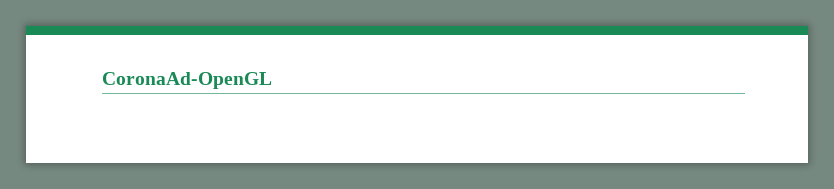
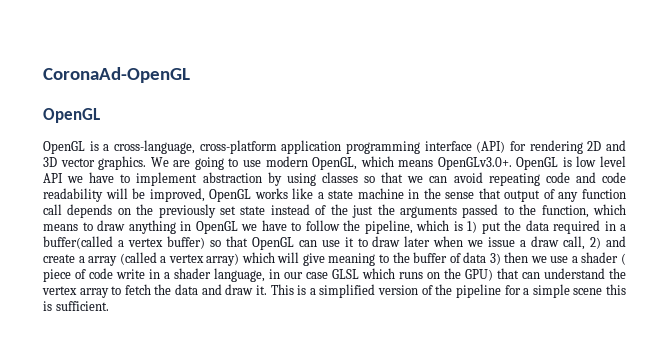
(272, 80) none -> [43,108,100,123] [43,140,626,154] [43,156,626,170] [43,172,627,186] [43,188,627,202] [43,204,627,218] [43,220,626,234] [43,236,626,250] [43,252,626,266] [43,268,626,282] [42,284,626,298] [43,301,109,311] // OpenGL // OpenGL is a cross-language, cross-platform application programming interface (API) for rendering 2D and 3D vector graphics. We are going to use modern OpenGL, which means OpenGLv3.0+. OpenGL is low level API we have to implement abstraction by using classes so that we can avoid repeating code and code readability will be improved, OpenGL works like a state machine in the sense that output of any function call depends on the previously set state instead of the just the arguments passed to the function, which means to draw anything in OpenGL we have to follow the pipeline, which is 1) put the data required in a buffer(called a vertex buffer) so that OpenGL can use it to draw later when we issue a draw call, 2) and create a array (called a vertex array) which will give meaning to the buffer of data 3) then we use a shader ( piece of code write in a shader language, in our case GLSL which runs on the GPU) that can understand the vertex array to fetch the data and draw it. This is a simplified version of the pipeline for a simple scene this is sufficient.

